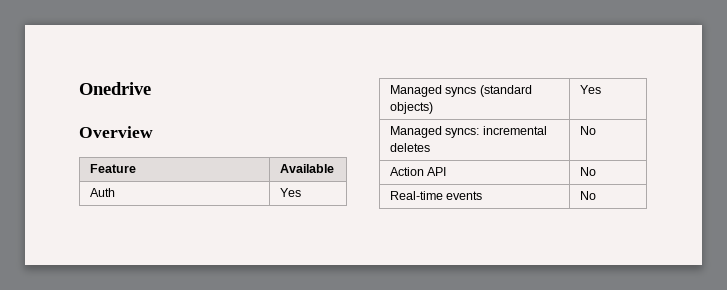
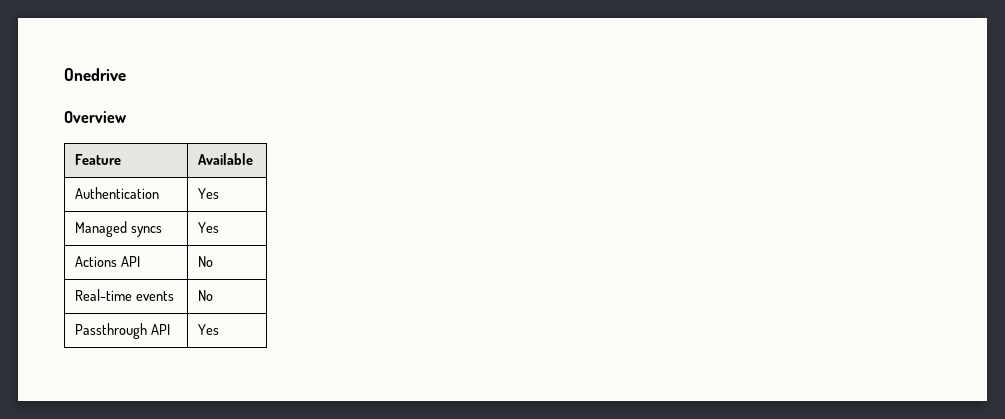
[90,188,116,197] Auth -> [75,187,160,199] Authentication
[479,85,532,97] [390,102,434,114] [580,85,602,94] [390,126,547,138] [390,143,431,152] [580,126,597,135] [390,167,425,176] (standard objects) | Yes // Managed syncs: incremental deletes | No // Action -> [198,222,220,233] [75,256,118,267] | Yes // Actions
(597, 195) none -> [75,323,171,339] [198,324,220,335] // Passthrough API | Yes

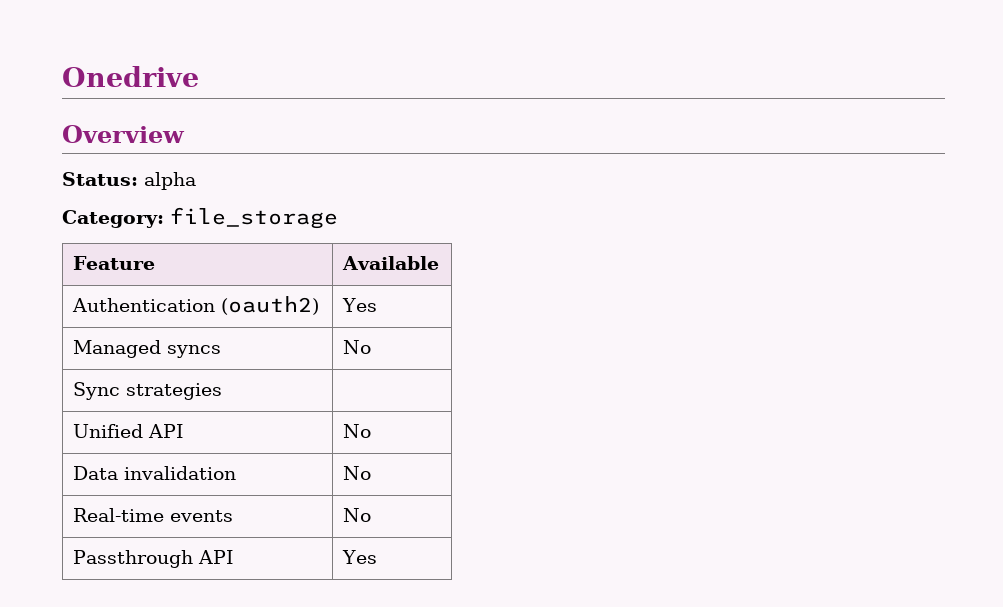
(126, 117) none -> [62,172,196,190] [62,207,338,229] // Status: alpha // Category: file_storage
(160, 193) none -> [221,296,320,315] (oauth2)
[198,222,220,233] [75,256,118,267] Yes // Actions -> [343,340,372,354] [73,382,223,400] [73,424,144,438] No // Sync strategies | // Unified
(214, 261) none -> [73,466,237,480] [343,466,372,480] // Data invalidation | No

